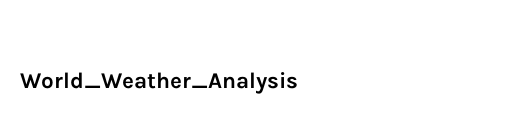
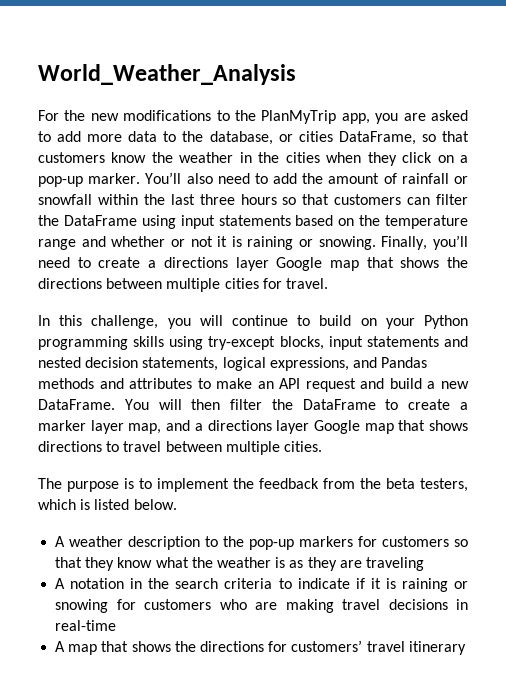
(298, 83) none -> [38,110,468,124] [38,131,469,145] [38,152,468,166] [38,172,469,187] [38,194,468,205] [38,215,468,229] [38,235,468,250] [38,257,468,271] [38,278,328,292] [38,315,468,329] [38,336,469,350] [38,357,428,371] [38,378,470,392] [38,399,468,410] [38,420,468,434] [38,441,322,455] [38,478,468,492] [38,499,177,510] [55,536,469,550] [55,557,424,571] [55,578,468,592] [55,599,468,613] [55,620,117,631] [55,640,466,655] // For the new modifications to the PlanMyTrip app, you are asked to add more data to the database, or cities DataFrame, so that customers know the weather in the cities when they click on a pop-up marker. You’ll also need to add the amount of rainfall or snowfall within the last three hours so that customers can filter the DataFrame using input statements based on the temperature range and whether or not it is raining or snowing. Finally, you’ll need to create a directions layer Google map that shows the directions between multiple cities for travel. // In this challenge, you will continue to build on your Python programming skills using try-except blocks, input statements and nested decision statements, logical expressions, and Pandas methods and attributes to make an API request and build a new DataFrame. You will then filter the DataFrame to create a marker layer map, and a directions layer Google map that shows directions to travel between multiple cities. // The purpose is to implement the feedback from the beta testers, which is listed below. // A weather description to the pop-up markers for customers so that they know what the weather is as they are traveling // A notation in the search criteria to indicate if it is raining or snowing for customers who are making travel decisions in real-time // A map that shows the directions for customers’ travel itinerary

